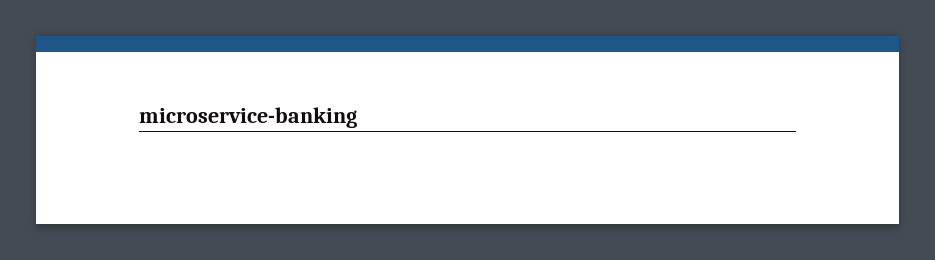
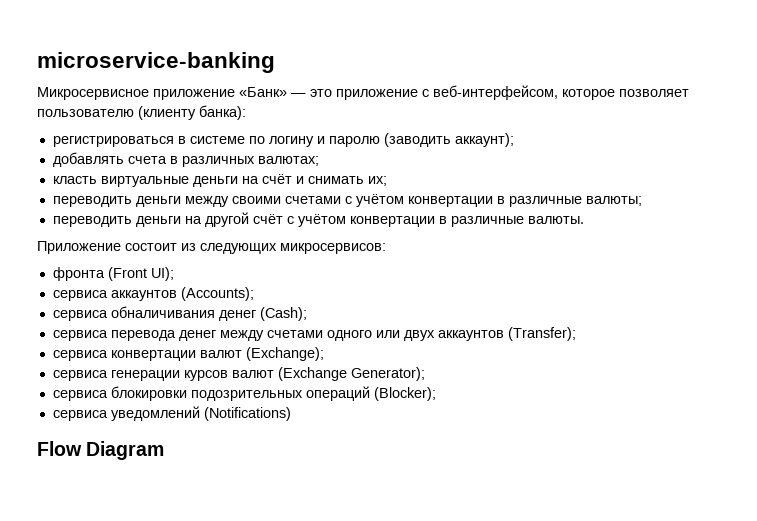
(357, 117) none -> [37,85,689,100] [37,105,246,120] [52,133,514,147] [52,152,319,167] [52,174,387,187] [52,194,642,207] [52,212,584,227] [37,241,386,254] [52,267,174,281] [52,287,254,301] [52,306,307,321] [52,327,576,341] [52,347,324,361] [52,367,425,381] [52,386,436,401] [52,406,291,421] [37,441,165,460] // Микросервисное приложение «Банк» — это приложение с веб-интерфейсом, которое позволяет пользователю (клиенту банка): // регистрироваться в системе по логину и паролю (заводить аккаунт); // добавлять счета в различных валютах; // класть виртуальные деньги на счёт и снимать их; // переводить деньги между своими счетами с учётом конвертации в различные валюты; // переводить деньги на другой счёт с учётом конвертации в различные валюты. // Приложение состоит из следующих микросервисов: // фронта (Front UI); // сервиса аккаунтов (Accounts); // сервиса обналичивания денег (Cash); // сервиса перевода денег между счетами одного или двух аккаунтов (Transfer); // сервиса конвертации валют (Exchange); // сервиса генерации курсов валют (Exchange Generator); // сервиса блокировки подозрительных операций (Blocker); // сервиса уведомлений (Notifications) // Flow Diagram

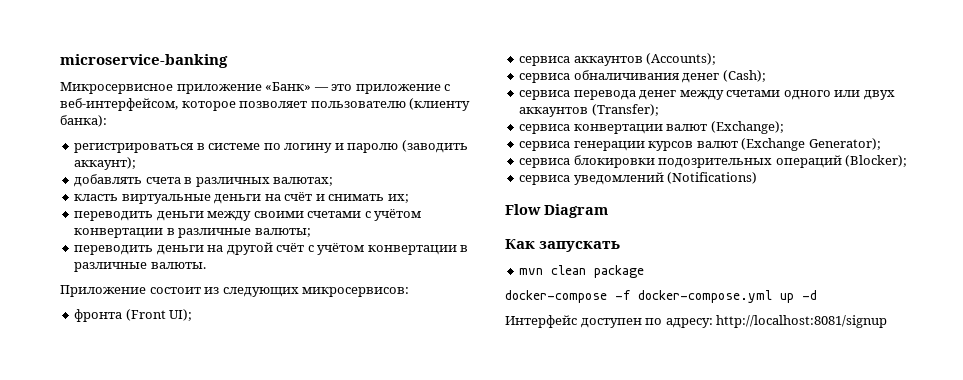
(165, 450) none -> [505,239,621,252] [519,265,645,278] [505,290,817,303] [505,315,888,328] // Как запускать // mvn clean package // docker-compose -f docker-compose.yml up -d // Интерфейс доступен по адресу: http://localhost:8081/signup

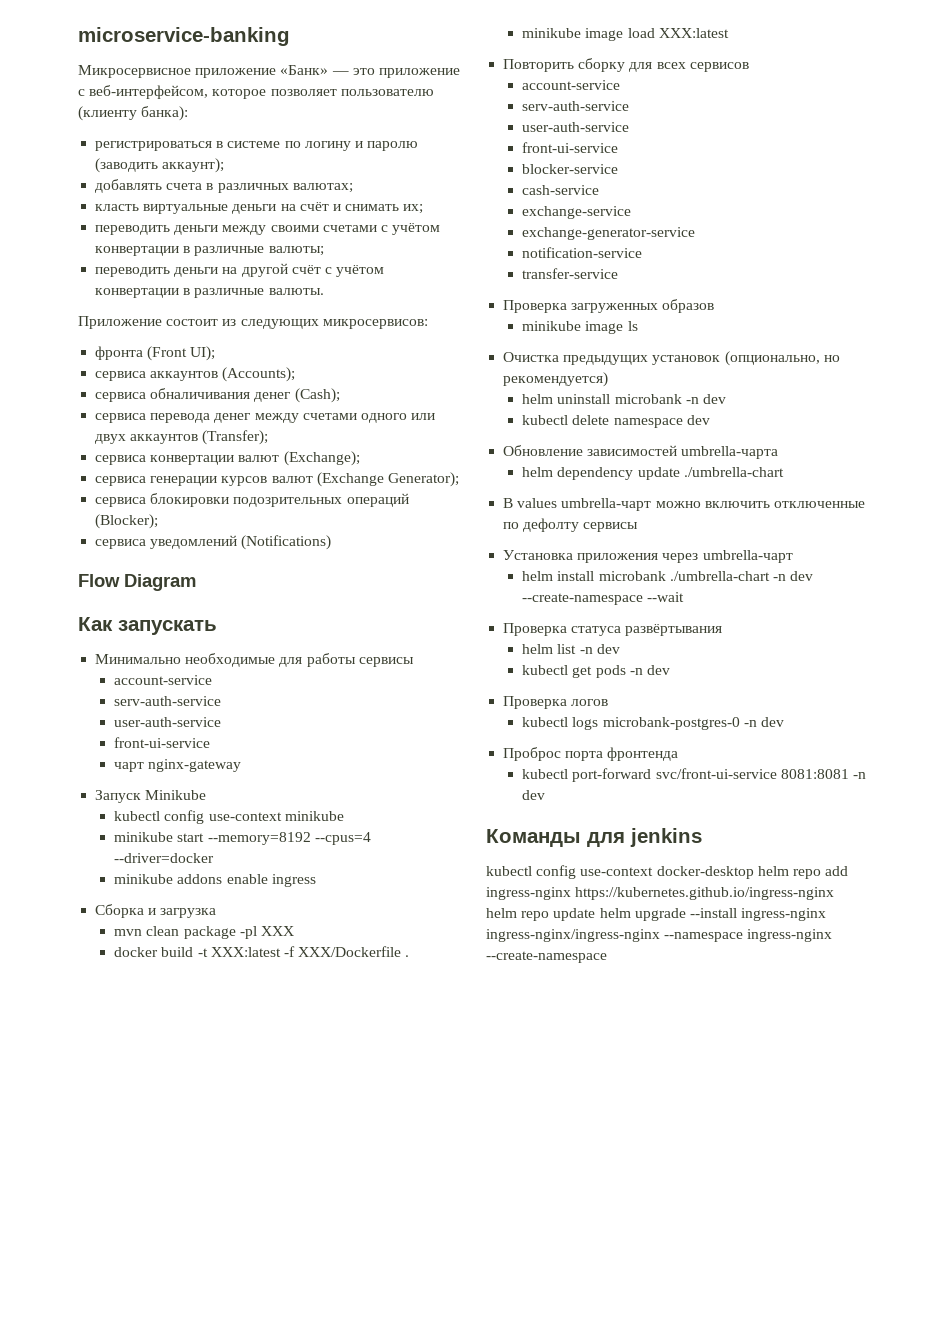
[519,265,645,278] [505,290,817,303] [505,315,888,328] mvn clean package // docker-compose -f docker-compose.yml up -d // Интерфейс доступен по адресу: http://localhost:8081/signup -> [95,653,414,667] [114,675,213,685] [114,696,222,706] [114,717,222,727] [114,737,211,748] [114,759,242,772] [95,790,207,803] [114,810,344,824] [114,832,371,845] [114,853,215,863] [114,874,316,887] [95,904,217,918] [114,926,294,939] [114,946,410,957] [522,28,729,41] [503,58,749,72] [522,80,621,90] [522,101,630,111] [522,122,630,132] [522,142,619,153] [522,164,619,174] [522,185,600,195] [522,206,632,219] [522,227,696,240] [522,247,643,258] [522,268,619,279] [503,299,715,313] [522,321,638,334] [503,351,840,366] [503,372,609,387] [522,394,726,404] [522,415,710,428] [503,445,779,459] [522,467,784,480] [503,498,865,511] [503,518,639,532] [503,550,793,563] [522,571,814,581] [522,592,685,605] [503,623,723,636] [522,644,620,654] [522,665,670,678] [503,696,609,709] [522,717,784,730] [503,747,679,761] [522,768,866,782] [522,790,546,800] [486,828,702,847] [486,865,849,879] [486,887,835,900] [486,908,827,921] [486,929,833,942] [486,951,607,963] Минимально необходимые для работы сервисы // account-service // serv-auth-service // user-auth-service // front-ui-service // чарт nginx-gateway // Запуск Minikube // kubectl config use-context minikube // minikube start --memory=8192 --cpus=4 --driver=docker // minikube addons enable ingress // Сборка и загрузка // mvn clean package -pl XXX // docker build -t XXX:latest -f XXX/Dockerfile . // minikube image load XXX:latest // Повторить сборку для всех сервисов // account-service // serv-auth-service // user-auth-service // front-ui-service // blocker-service // cash-service // exchange-service // exchange-generator-service // notification-service // transfer-service // Проверка загруженных образов // minikube image ls // Очистка предыдущих установок (опционально, но рекомендуется) // helm uninstall microbank -n dev // kubectl delete namespace dev // Обновление зависимостей umbrella-чарта // helm dependency update ./umbrella-chart // В values umbrella-чарт можно включить отключенные по дефолту сервисы // Установка приложения через umbrella-чарт // helm install microbank ./umbrella-chart -n dev --create-namespace --wait // Проверка статуса развёртывания // helm list -n dev // kubectl get pods -n dev // Проверка логов // kubectl logs microbank-postgres-0 -n dev // Проброс порта фронтенда // kubectl port-forward svc/front-ui-service 8081:8081 -n dev // Команды для jenkins // kubectl config use-context docker-desktop helm repo add ingress-nginx https://kubernetes.github.io/ingress-nginx helm repo update helm upgrade --install ingress-nginx ingress-nginx/ingress-nginx --namespace ingress-nginx --create-namespace

